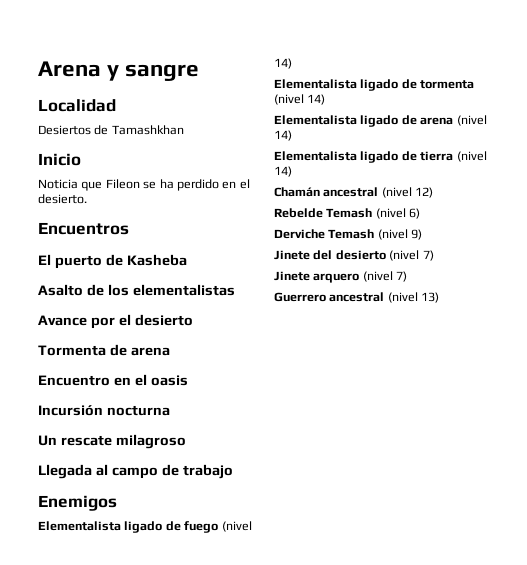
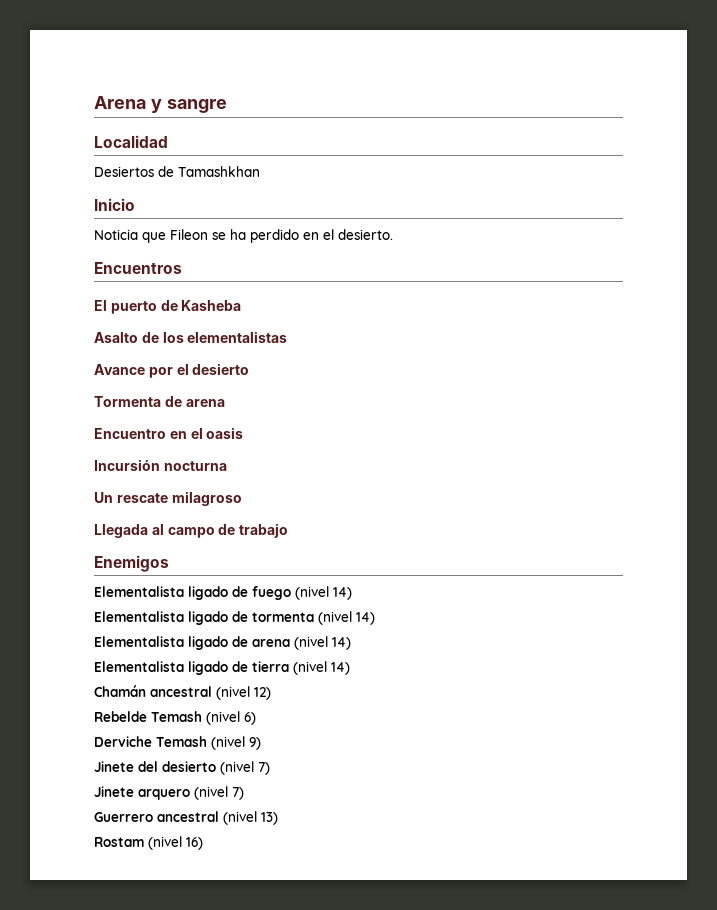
(440, 297) none -> [94,836,203,850] // Rostam (nivel 16)

